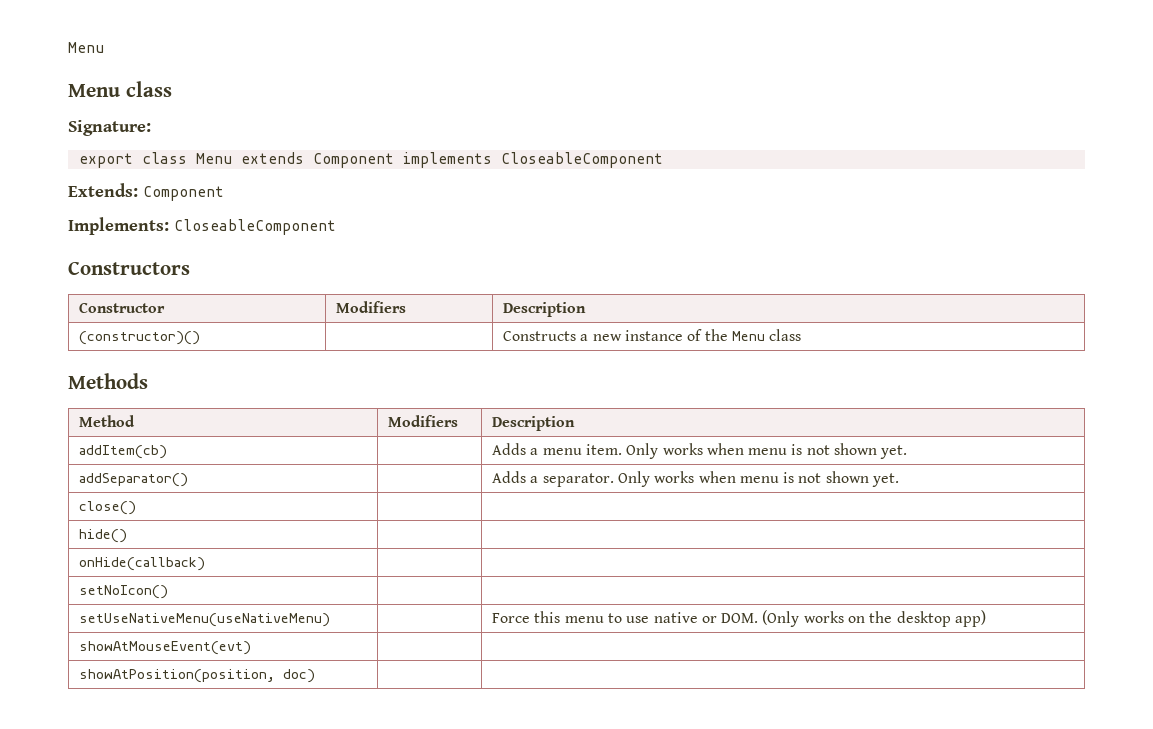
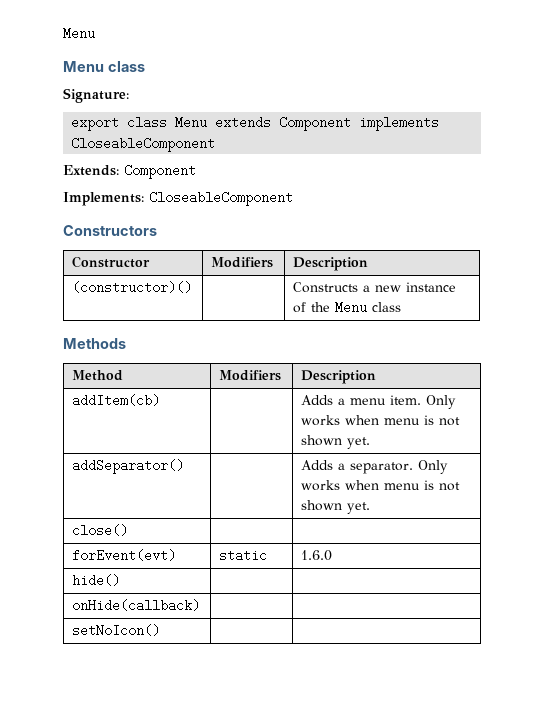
(136, 508) none -> [72,549,177,562] [219,549,268,562] [301,550,333,561] // forEvent(evt) | static | 1.6.0
[78,613,330,627] [491,610,987,627] [78,641,251,655] [78,669,315,683] // setUseNativeMenu(useNativeMenu) | | Force this menu to use native or DOM. (Only works on the desktop app) // showAtMouseEvent(evt) | | // showAtPosition(position, doc) | | -> (161, 630) none

